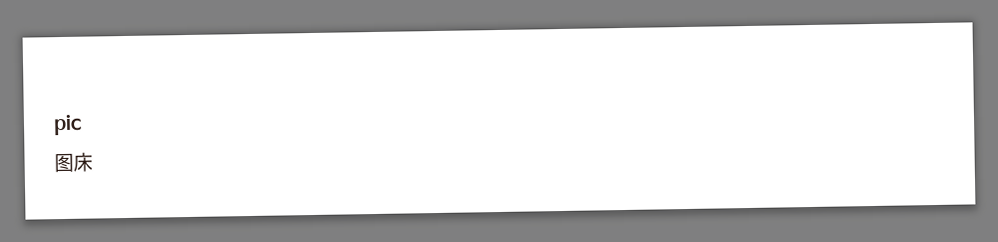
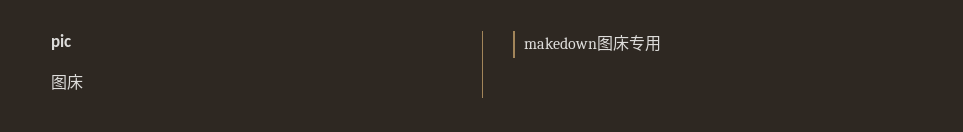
(93, 162) none -> [523,35,661,52] // makedown图床专用

